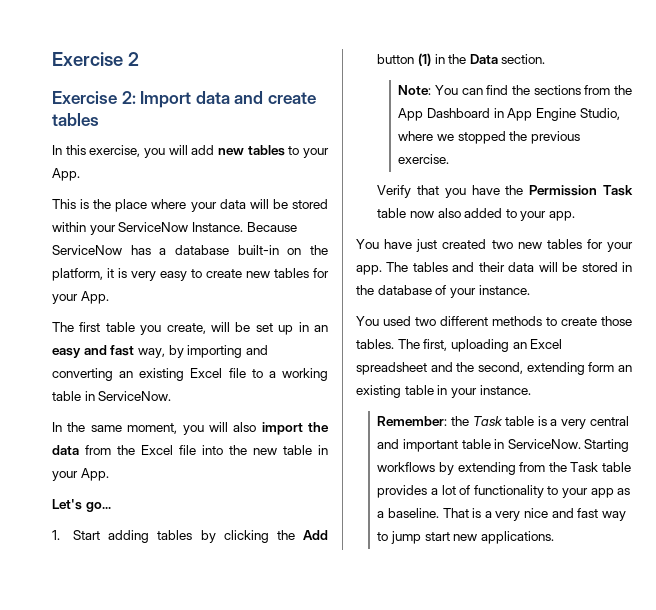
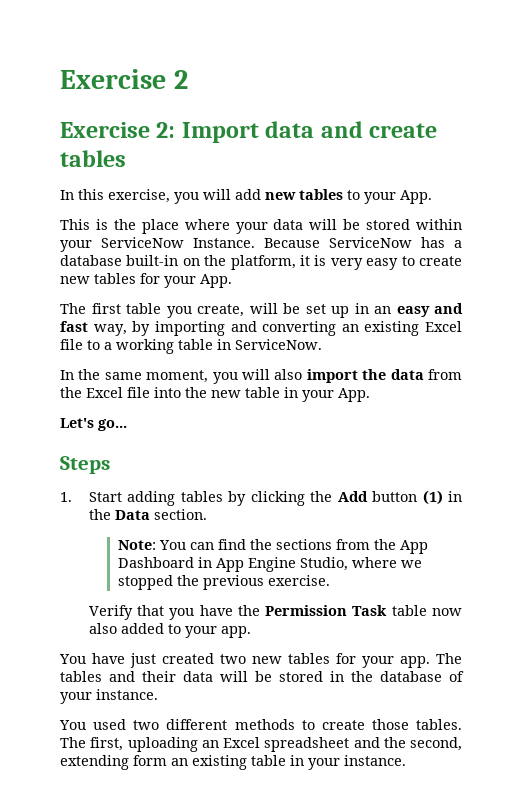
(111, 507) none -> [60,456,110,474] // Steps
[377,416,629,429] [377,439,630,452] [377,462,632,475] [377,485,631,498] [377,508,627,521] [377,531,554,544] // Remember: the Task table is a very central and important table in ServiceNow. Starting workflows by extending from the Task table provides a lot of functionality to your app as a baseline. That is a very nice and fast way to jump start new applications. -> (406, 760) none

